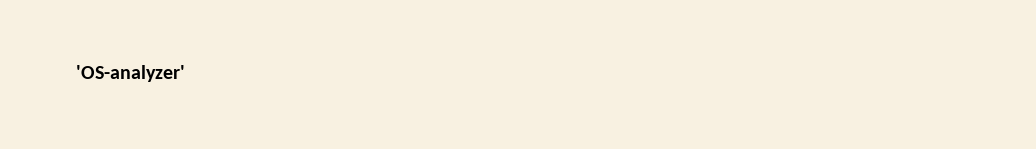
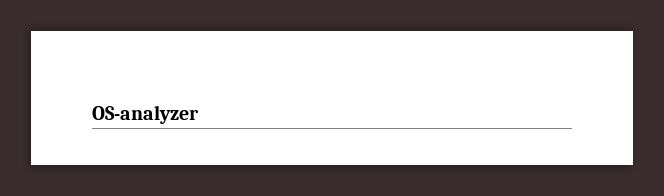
[76,65,185,82] 'OS-analyzer' -> [92,105,199,124] OS-analyzer

